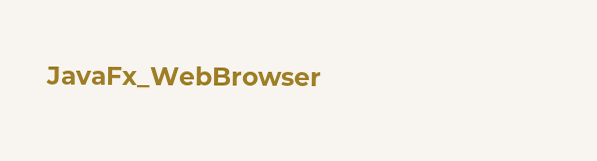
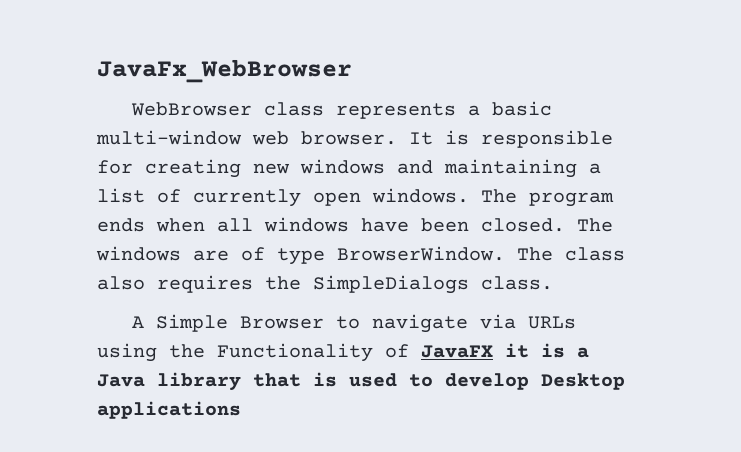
(322, 77) none -> [131,101,553,119] [96,130,613,148] [97,159,601,178] [97,188,614,207] [97,217,613,232] [96,246,625,265] [97,275,553,294] [132,314,577,333] [97,343,589,362] [97,372,625,391] [97,401,241,419] // WebBrowser class represents a basic multi-window web browser. It is responsible for creating new windows and maintaining a list of currently open windows. The program ends when all windows have been closed. The windows are of type BrowserWindow. The class also requires the SimpleDialogs class. // A Simple Browser to navigate via URLs using the Functionality of JavaFX it is a Java library that is used to develop Desktop applications

